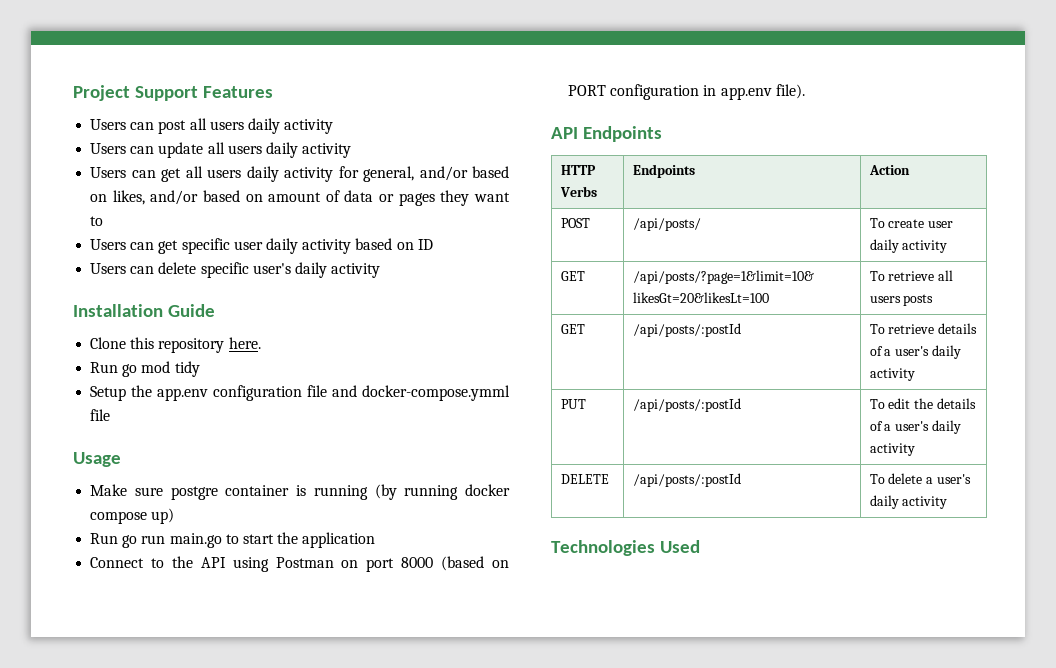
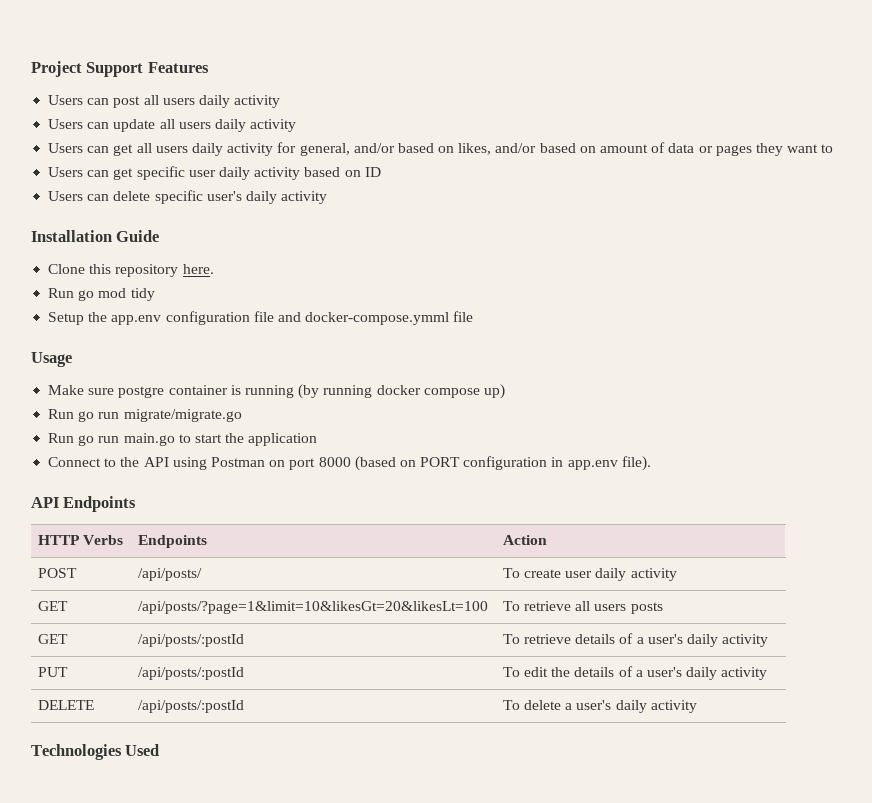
(175, 516) none -> [48,409,242,422] // Run go run migrate/migrate.go

